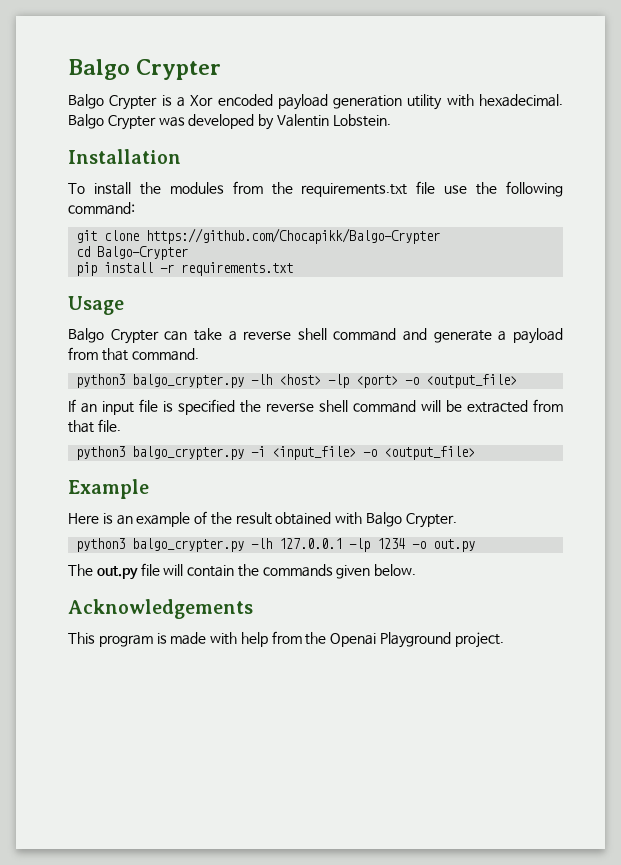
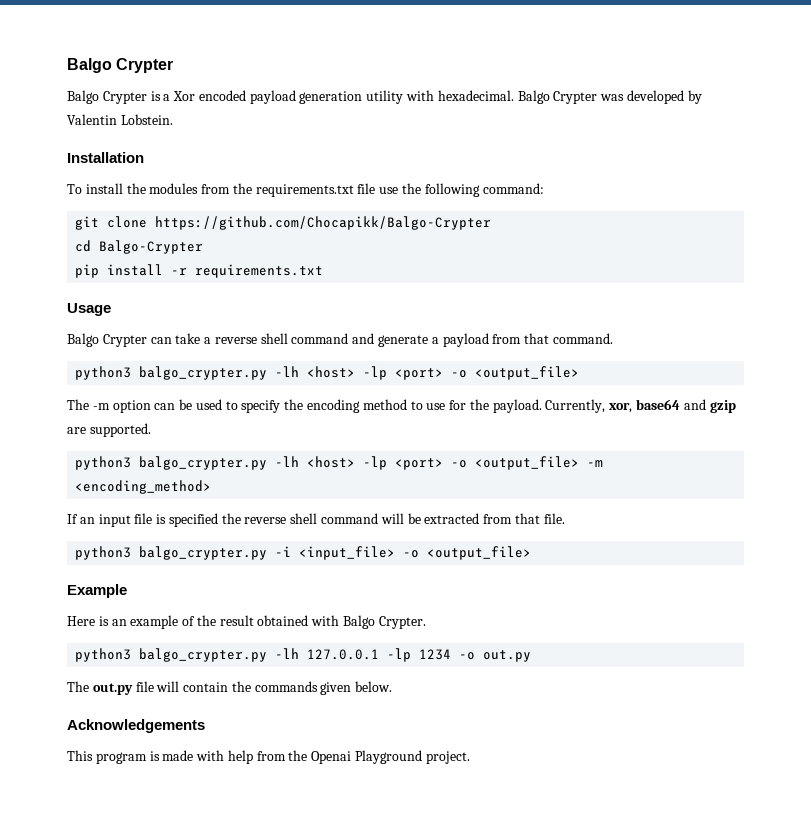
(518, 381) none -> [67,399,736,413] [67,423,151,437] [75,456,604,470] [75,480,212,494] // The -m option can be used to specify the encoding method to use for the payload. Currently, xor, base64 and gzip are supported. // python3 balgo_crypter.py -lh <host> -lp <port> -o <output_file> -m <encoding_method>

